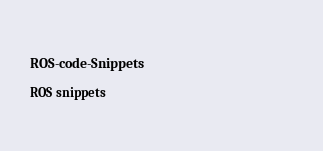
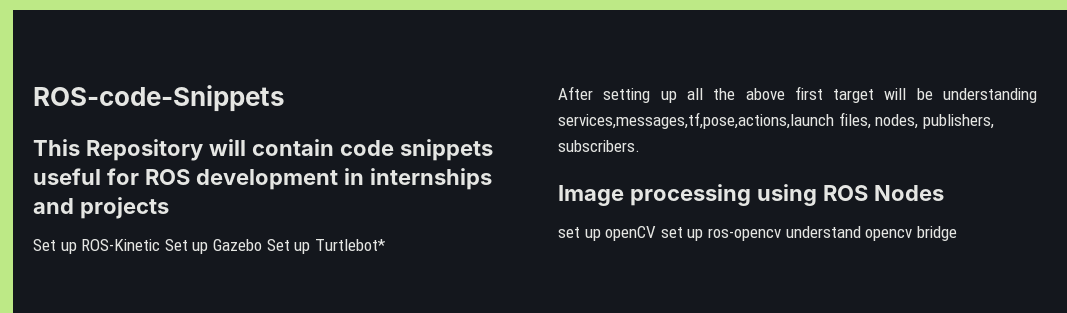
[30,87,106,100] ROS snippets -> [33,139,493,161] [33,168,492,190] [33,197,169,219] [33,239,385,254] [558,86,1037,103] [558,112,994,129] [558,140,640,152] [558,184,944,206] [558,226,957,241] This Repository will contain code snippets useful for ROS development in internships and projects // Set up ROS-Kinetic Set up Gazebo Set up Turtlebot* // After setting up all the above first target will be understanding services,messages,tf,pose,actions,launch files, nodes, publishers, subscribers. // Image processing using ROS Nodes // set up openCV set up ros-opencv understand opencv bridge

